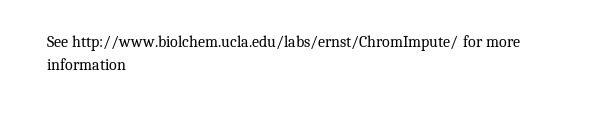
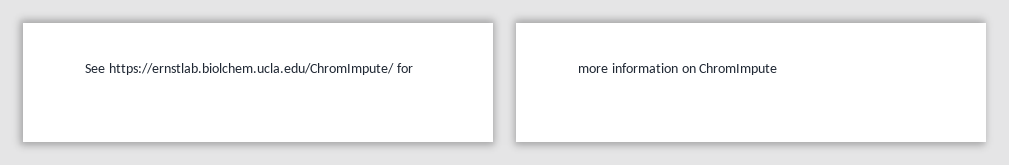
[72,35,459,51] http://www.biolchem.ucla.edu/labs/ernst/ChromImpute/ -> [108,63,394,75] https://ernstlab.biolchem.ucla.edu/ChromImpute/
(126, 64) none -> [681,63,778,75] on ChromImpute

